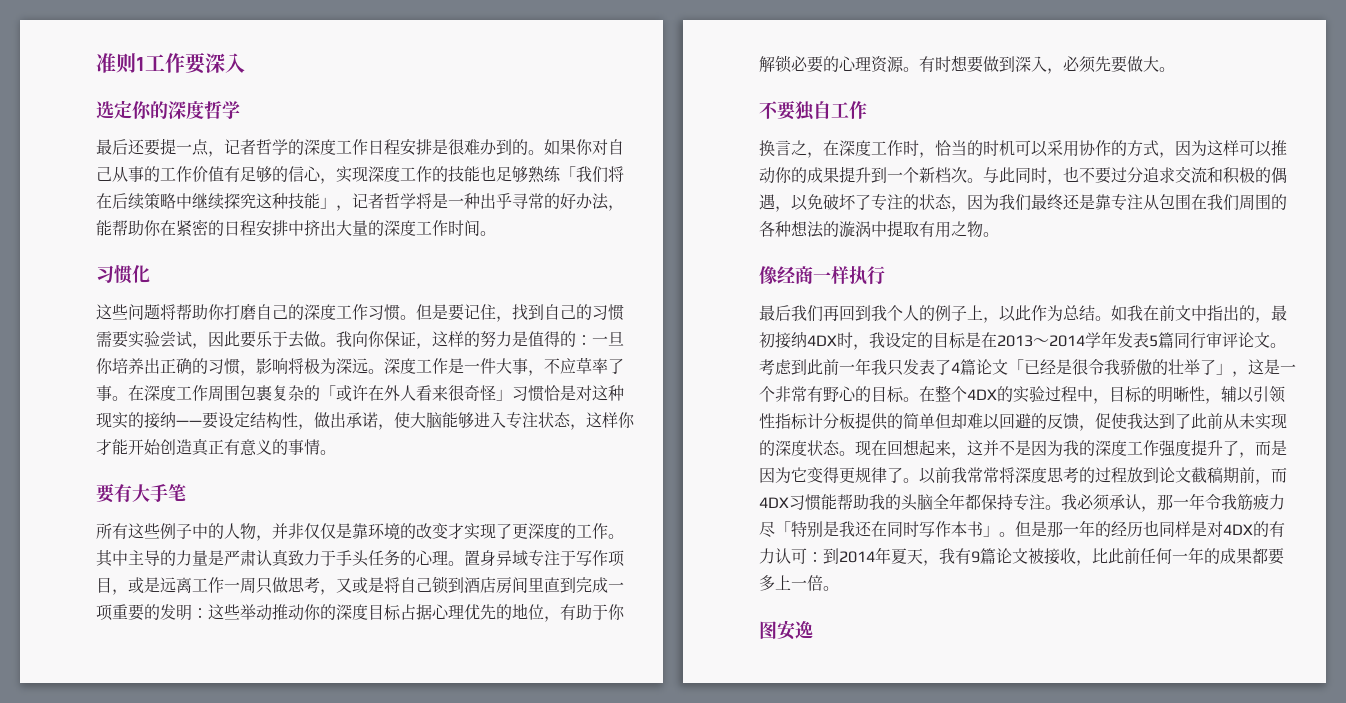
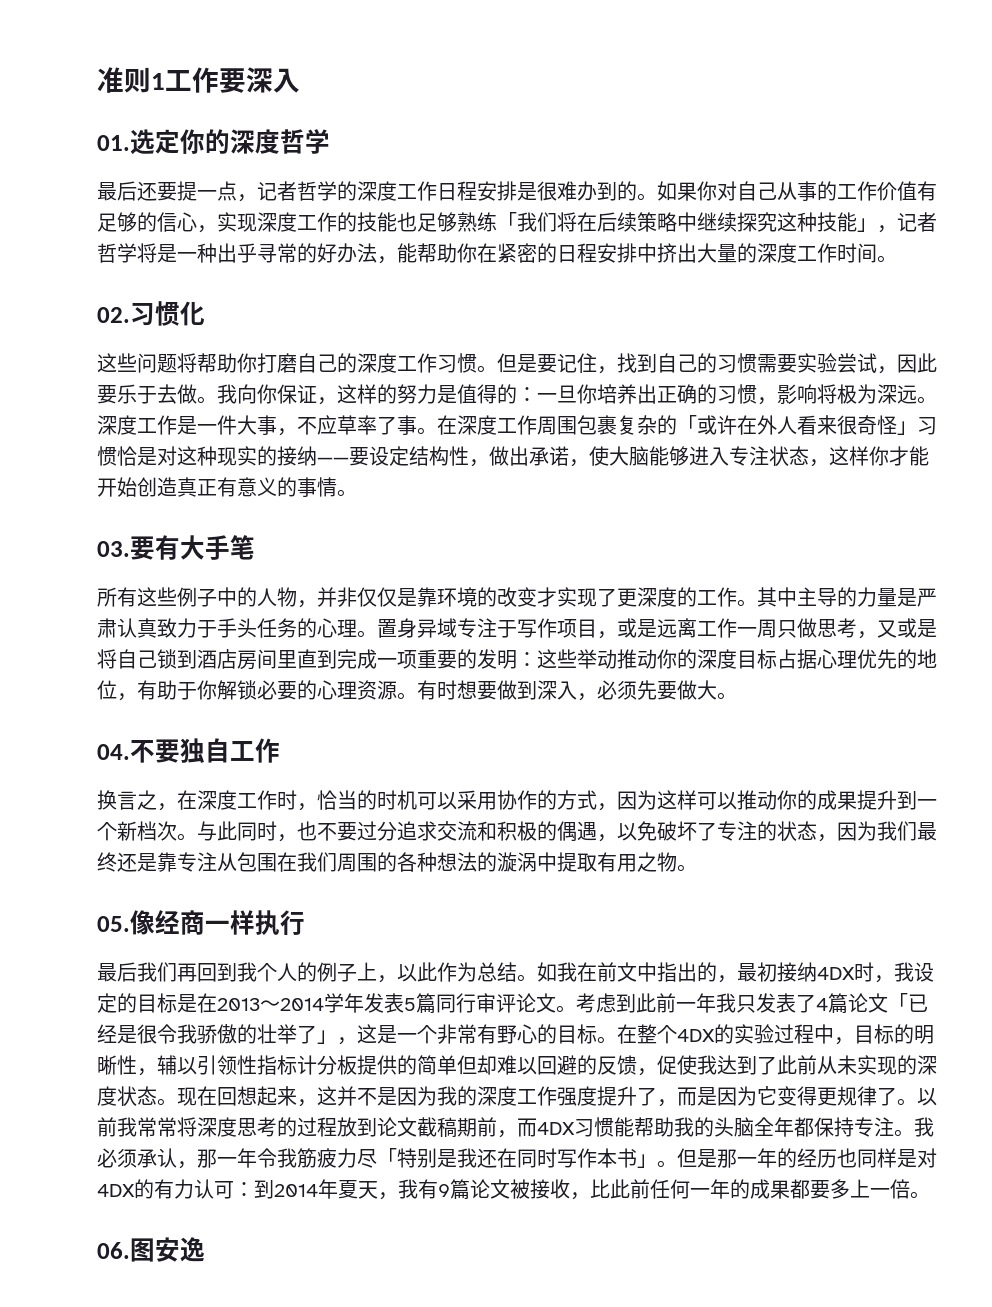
(245, 63) none -> [97,135,130,151] 01.
(496, 233) none -> [97,307,130,323] 02.
(336, 452) none -> [97,541,130,557] 03.
(1175, 69) none -> [97,744,130,760] 04.
(999, 234) none -> [97,916,130,932] 05.
(839, 588) none -> [97,1242,130,1259] 06.

